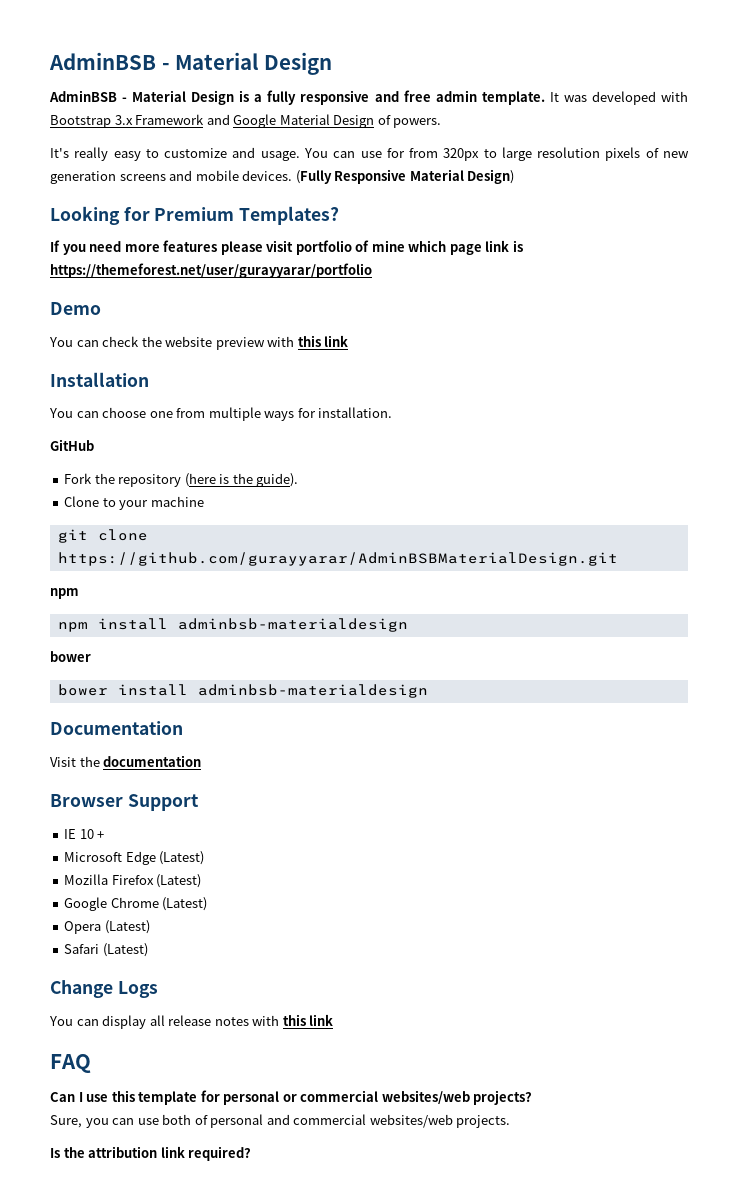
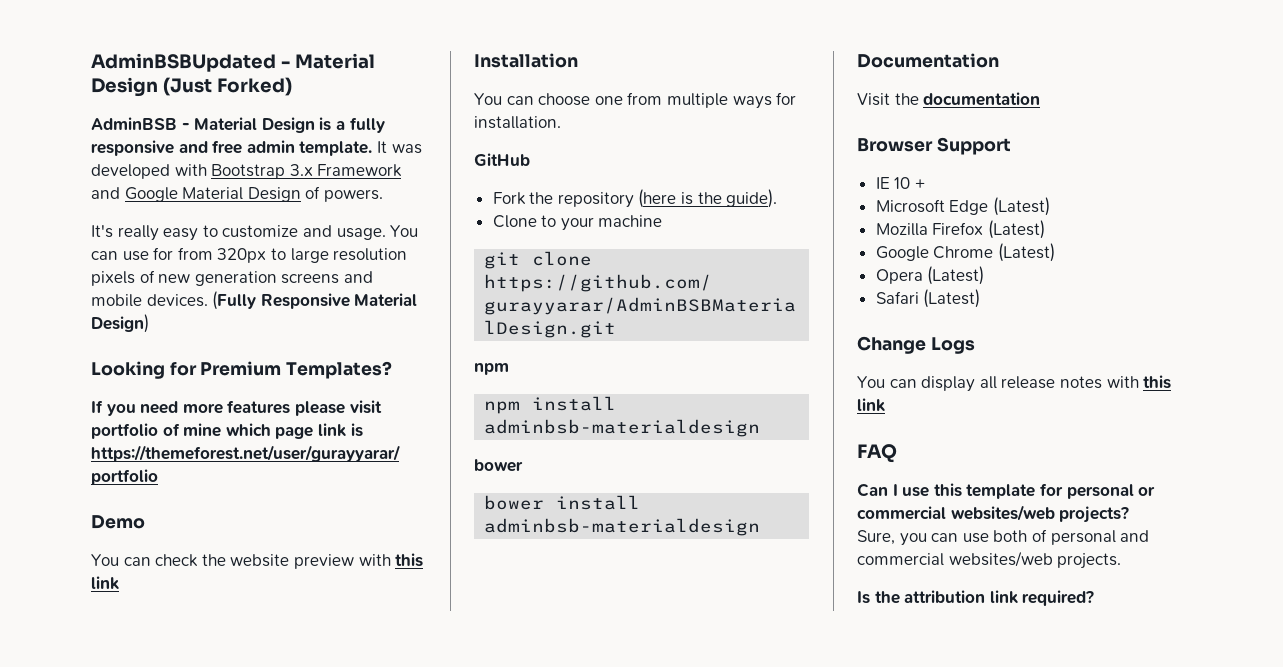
[49,52,332,75] AdminBSB - Material Design -> [91,53,375,72] [91,77,292,97] AdminBSBUpdated - Material Design (Just Forked)

